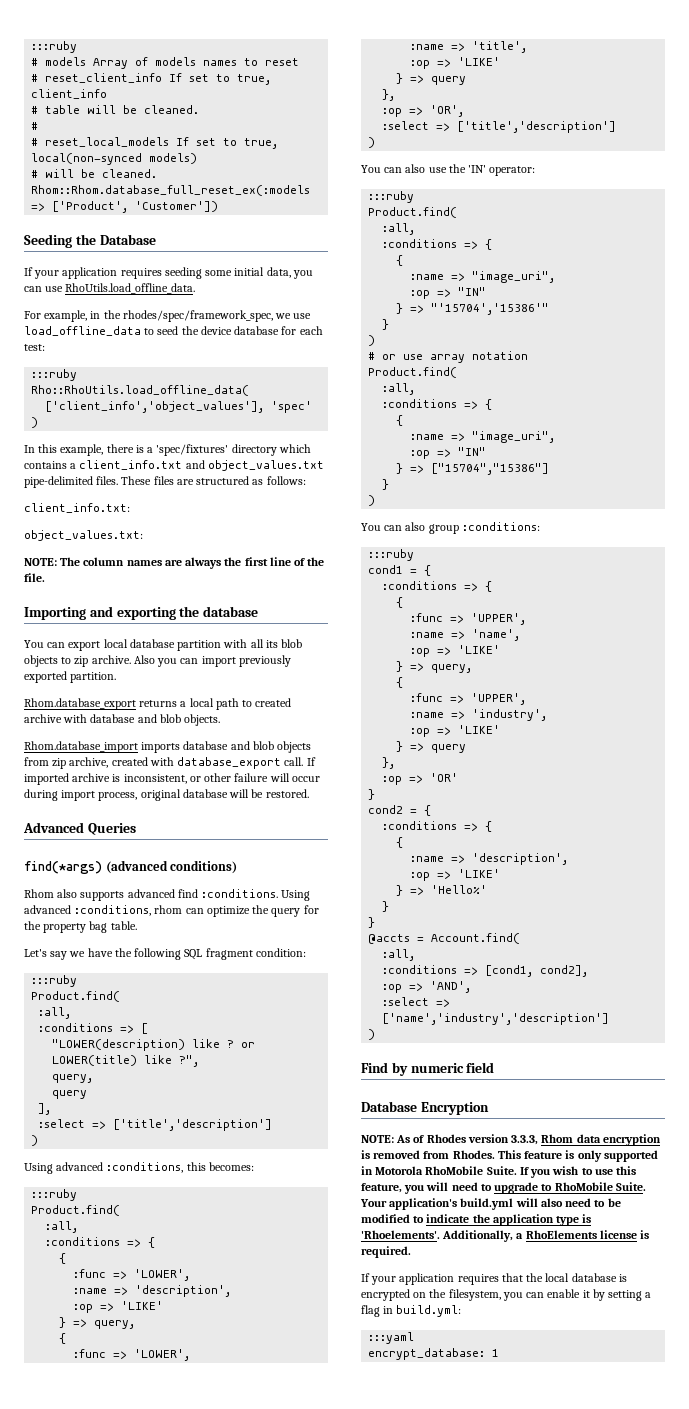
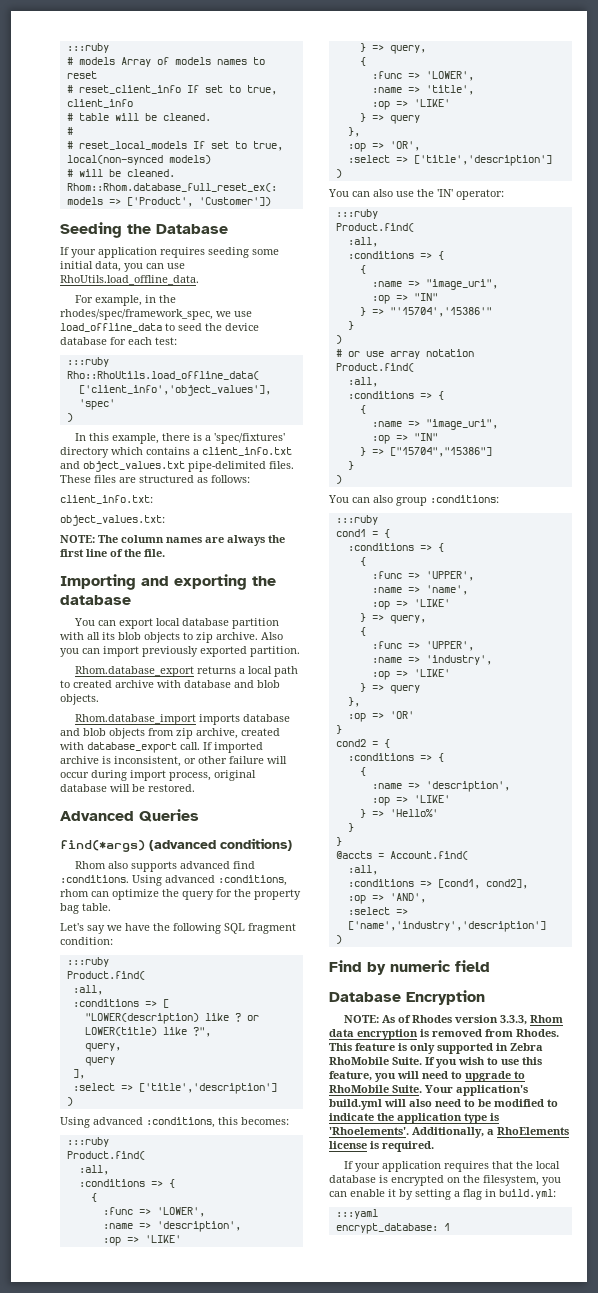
[375,1166,424,1175] Motorola -> [510,1043,543,1051] Zebra

